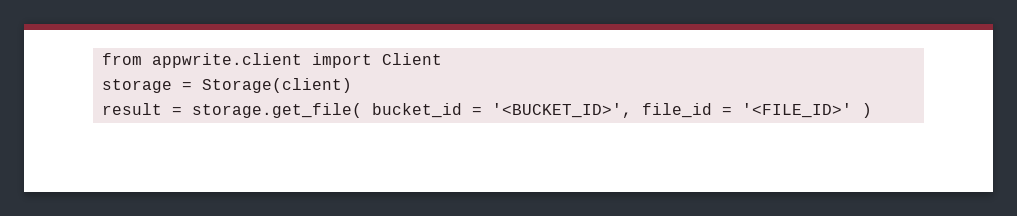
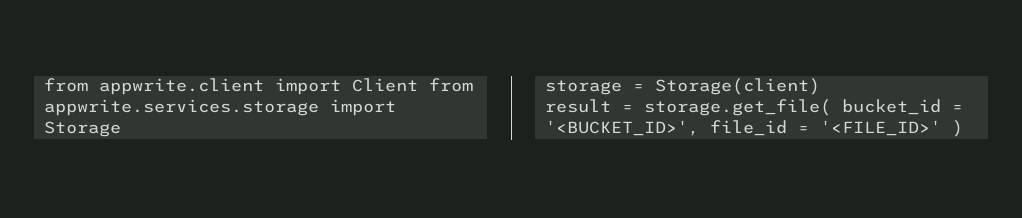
(442, 59) none -> [429,78,474,92] [44,99,397,116] [44,121,122,137] from appwrite.services.storage import Storage

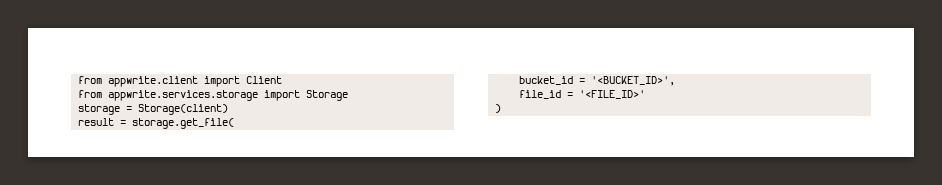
(419, 85) none -> (283, 80) //
(832, 107) none -> (235, 123) //
(700, 128) none -> (676, 81) //
(942, 128) none -> (646, 94) //

